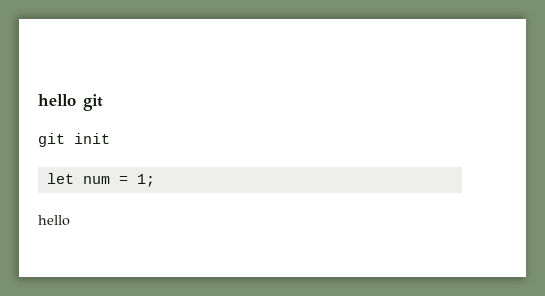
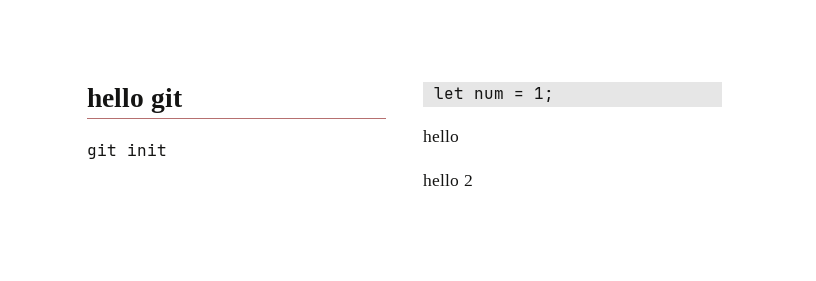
(70, 220) none -> [423,174,473,186] // hello 2

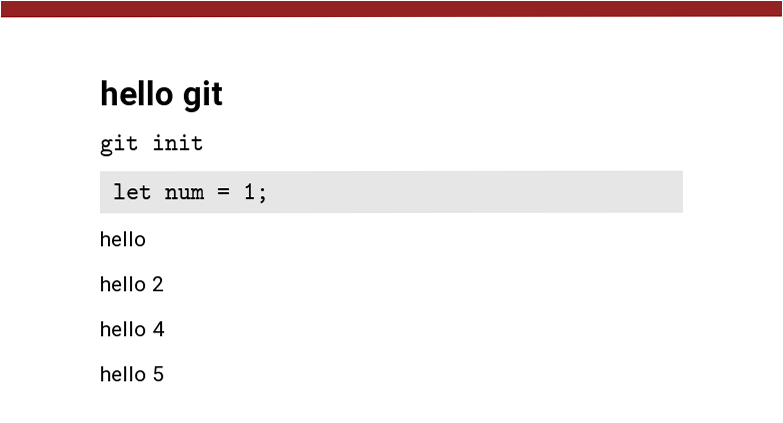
(473, 180) none -> [100,321,165,337] [100,366,165,382] // hello 4 // hello 5

